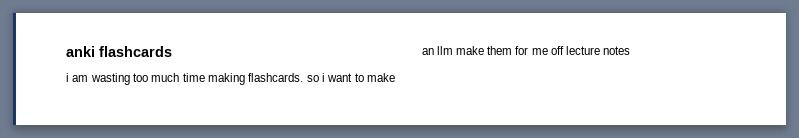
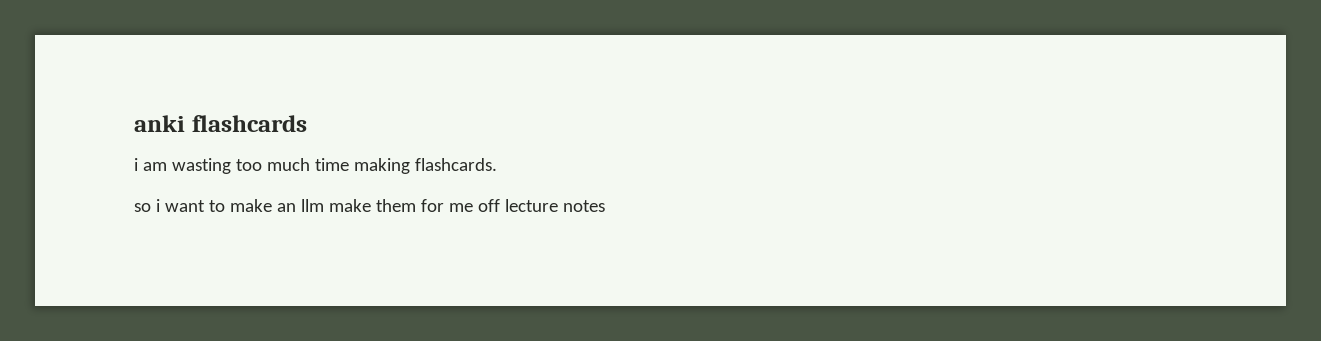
(304, 77) none -> (497, 164) //

